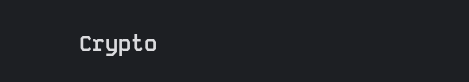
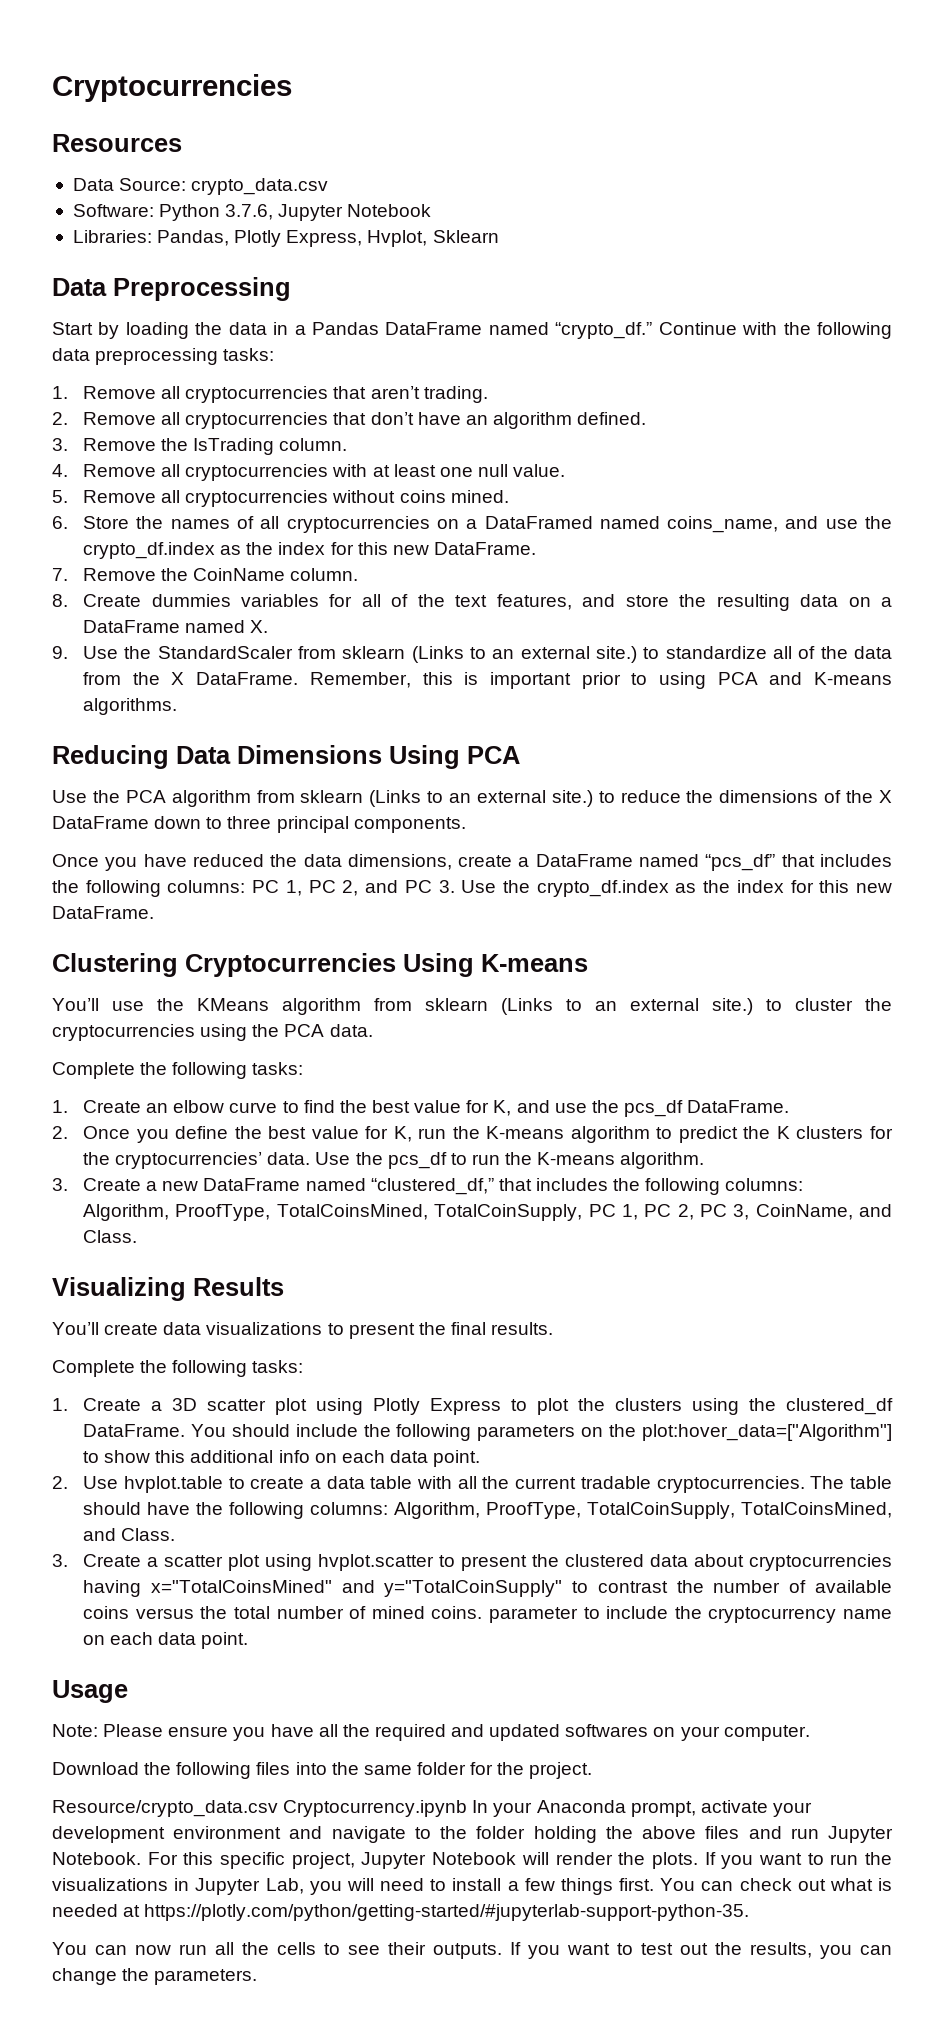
[79,34,157,56] Crypto -> [52,74,292,102] [52,134,182,152] [72,178,329,195] [72,204,432,221] [72,230,499,247] [52,277,291,301] [52,322,893,339] [52,348,275,365] [52,386,488,403] [52,412,647,429] [52,438,348,455] [52,464,566,481] [52,490,509,507] [52,516,893,533] [83,542,536,559] [52,568,359,581] [52,594,892,611] [83,620,269,633] [52,646,893,663] [83,672,892,689] [83,698,178,715] [52,745,520,769] [52,790,892,807] [52,816,466,833] [52,854,892,871] [52,880,892,897] [52,906,154,919] [52,953,588,977] [52,998,892,1015] [52,1024,373,1041] [52,1062,304,1079] [52,1100,790,1117] [52,1126,894,1143] [83,1152,705,1169] [52,1178,804,1195] [83,1204,893,1221] [83,1230,138,1243] [52,1277,284,1301] [52,1322,554,1339] [52,1360,304,1377] [52,1398,893,1415] [83,1424,892,1441] [83,1450,481,1467] [52,1476,893,1493] [83,1502,892,1519] [83,1528,176,1541] [52,1554,892,1571] [83,1580,893,1597] [83,1606,892,1623] [83,1632,249,1649] [52,1680,128,1703] [52,1724,810,1741] [52,1762,593,1779] [52,1800,812,1817] [52,1826,894,1843] [52,1852,892,1869] [52,1878,892,1895] [52,1904,750,1921] [52,1942,892,1959] [52,1968,258,1985] Cryptocurrencies // Resources // Data Source: crypto_data.csv // Software: Python 3.7.6, Jupyter Notebook // Libraries: Pandas, Plotly Express, Hvplot, Sklearn // Data Preprocessing // Start by loading the data in a Pandas DataFrame named “crypto_df.” Continue with the following data preprocessing tasks: // 1. Remove all cryptocurrencies that aren’t trading. // 2. Remove all cryptocurrencies that don’t have an algorithm defined. // 3. Remove the IsTrading column. // 4. Remove all cryptocurrencies with at least one null value. // 5. Remove all cryptocurrencies without coins mined. // 6. Store the names of all cryptocurrencies on a DataFramed named coins_name, and use the crypto_df.index as the index for this new DataFrame. // 7. Remove the CoinName column. // 8. Create dummies variables for all of the text features, and store the resulting data on a DataFrame named X. // 9. Use the StandardScaler from sklearn (Links to an external site.) to standardize all of the data from the X DataFrame. Remember, this is important prior to using PCA and K-means algorithms. // Reducing Data Dimensions Using PCA // Use the PCA algorithm from sklearn (Links to an external site.) to reduce the dimensions of the X DataFrame down to three principal components. // Once you have reduced the data dimensions, create a DataFrame named “pcs_df” that includes the following columns: PC 1, PC 2, and PC 3. Use the crypto_df.index as the index for this new DataFrame. // Clustering Cryptocurrencies Using K-means // You’ll use the KMeans algorithm from sklearn (Links to an external site.) to cluster the cryptocurrencies using the PCA data. // Complete the following tasks: // 1. Create an elbow curve to find the best value for K, and use the pcs_df DataFrame. // 2. Once you define the best value for K, run the K-means algorithm to predict the K clusters for the cryptocurrencies’ data. Use the pcs_df to run the K-means algorithm. // 3. Create a new DataFrame named “clustered_df,” that includes the following columns: Algorithm, ProofType, TotalCoinsMined, TotalCoinSupply, PC 1, PC 2, PC 3, CoinName, and Class. // Visualizing Results // You’ll create data visualizations to present the final results. // Complete the following tasks: // 1. Create a 3D scatter plot using Plotly Express to plot the clusters using the clustered_df DataFrame. You should include the following parameters on the plot:hover_data=["Algorithm"] to show this additional info on each data point. // 2. Use hvplot.table to create a data table with all the current tradable cryptocurrencies. The table should have the following columns: Algorithm, ProofType, TotalCoinSupply, TotalCoinsMined, and Class. // 3. Create a scatter plot using hvplot.scatter to present the clustered data about cryptocurrencies having x="TotalCoinsMined" and y="TotalCoinSupply" to contrast the number of available coins versus the total number of mined coins. parameter to include the cryptocurrency name on each data point. // Usage // Note: Please ensure you have all the required and updated softwares on your computer. // Download the following files into the same folder for the project. // Resource/crypto_data.csv Cryptocurrency.ipynb In your Anaconda prompt, activate your development environment and navigate to the folder holding the above files and run Jupyter Notebook. For this specific project, Jupyter Notebook will render the plots. If you want to run the visualizations in Jupyter Lab, you will need to install a few things first. You can check out what is needed at https://plotly.com/python/getting-started/#jupyterlab-support-python-35. // You can now run all the cells to see their outputs. If you want to test out the results, you can change the parameters.

